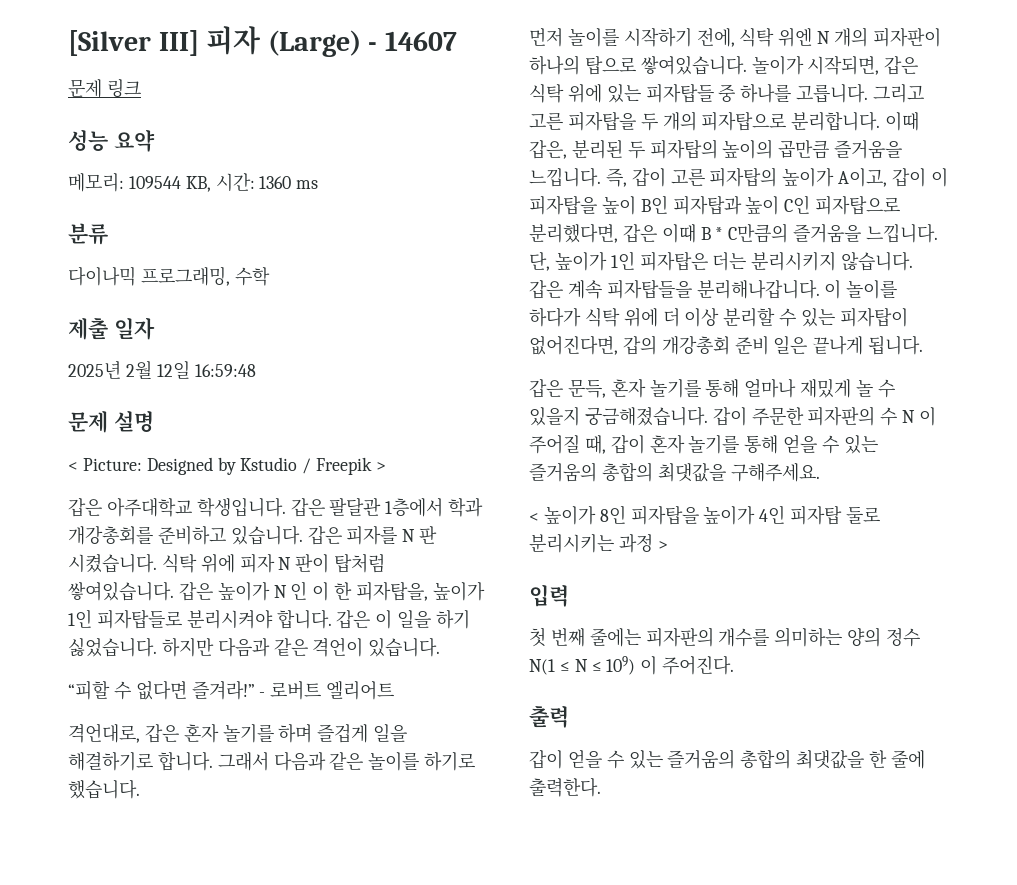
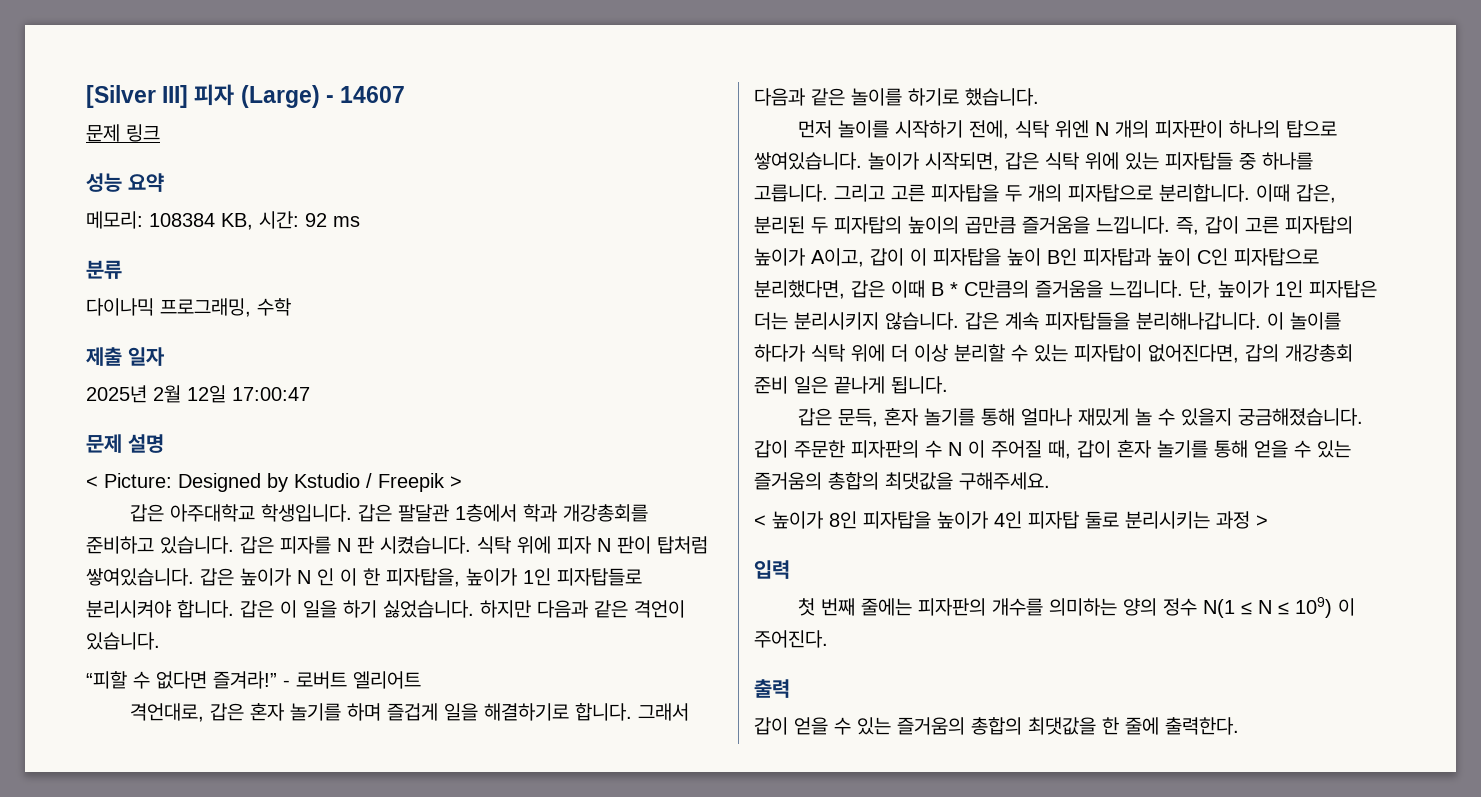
[128,176,181,189] 109544 -> [149,213,215,227] 108384
[259,176,292,189] 1360 -> [305,213,327,227] 92
[194,364,256,377] 16:59:48 -> [232,387,310,401] 17:00:47

